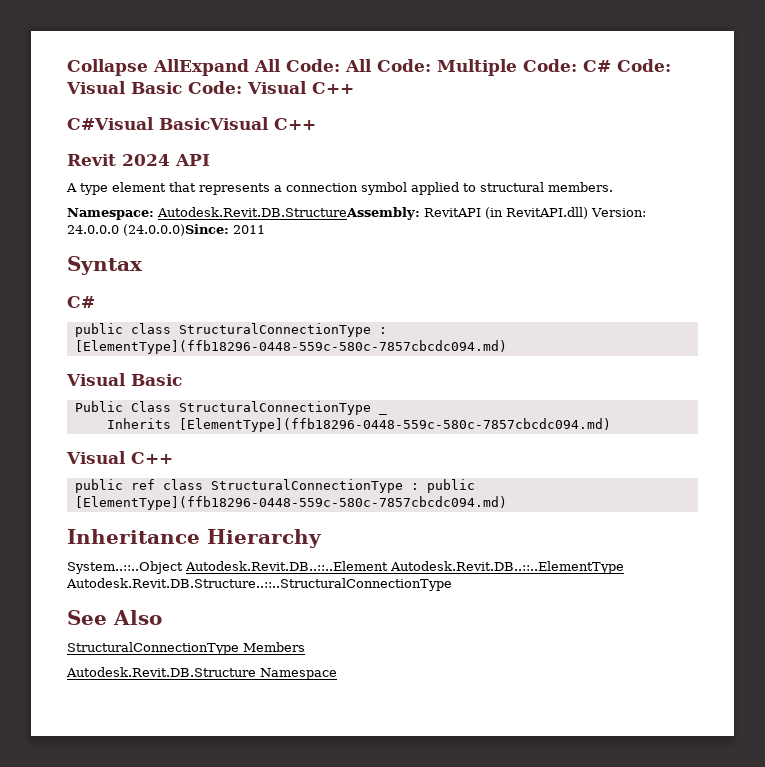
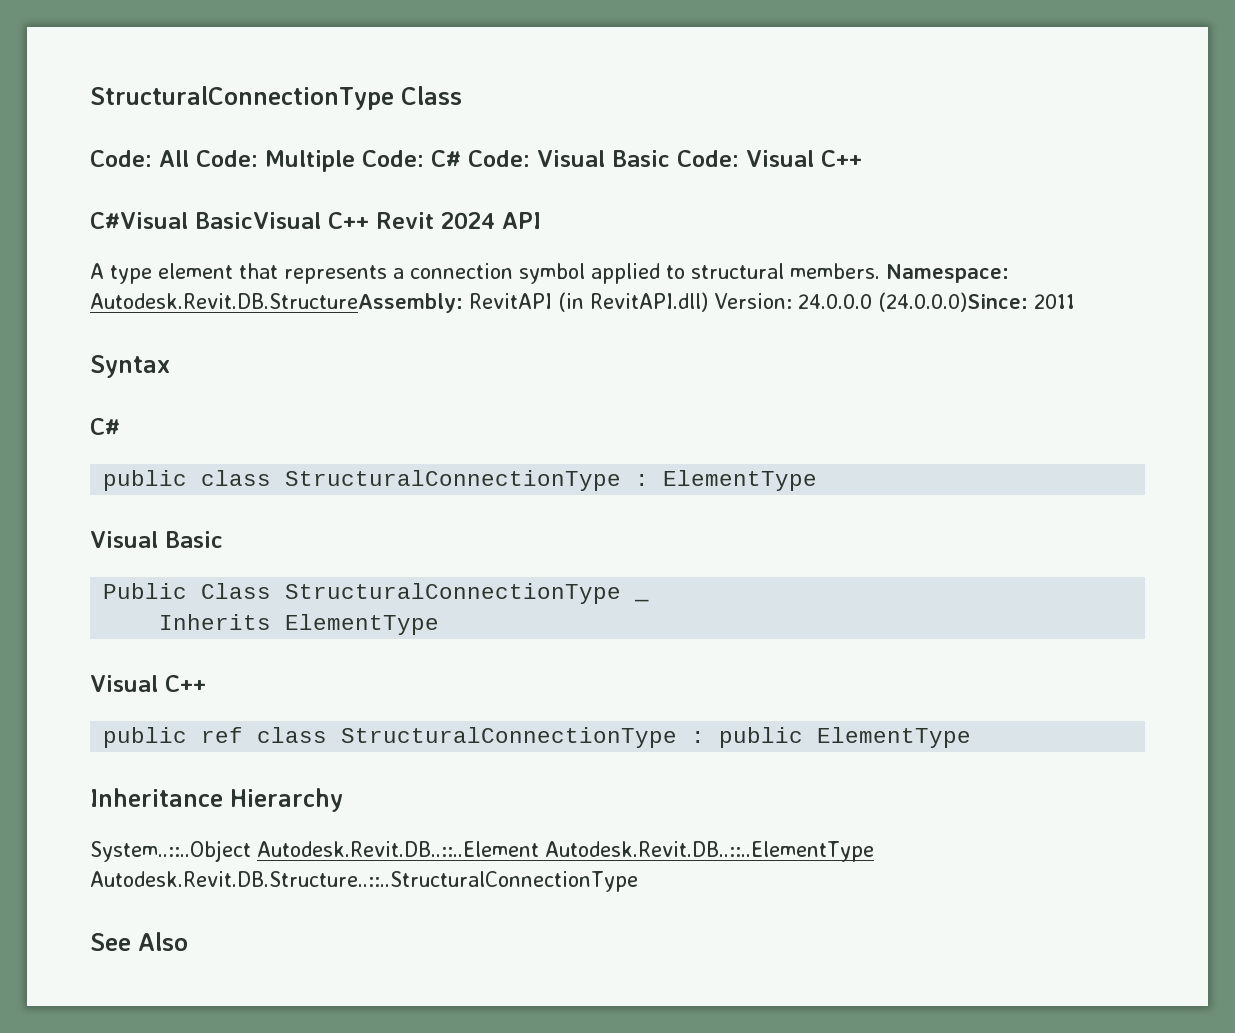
[67,59,281,76] Collapse AllExpand All -> [90,86,462,110] StructuralConnectionType Class //
(316, 124) // -> (369, 220) none
(613, 187) // -> (880, 271) none
[74,340,507,354] [ElementType](ffb18296-0448-559c-580c-7857cbcdc094.md) -> [663,470,818,491] ElementType
[178,418,611,432] [ElementType](ffb18296-0448-559c-580c-7857cbcdc094.md) -> [285,614,440,635] ElementType
[74,496,507,510] [ElementType](ffb18296-0448-559c-580c-7857cbcdc094.md) -> [817,727,972,748] ElementType
[67,642,305,655] [66,667,337,680] // StructuralConnectionType Members // Autodesk.Revit.DB.Structure Namespace -> (188, 941) none

